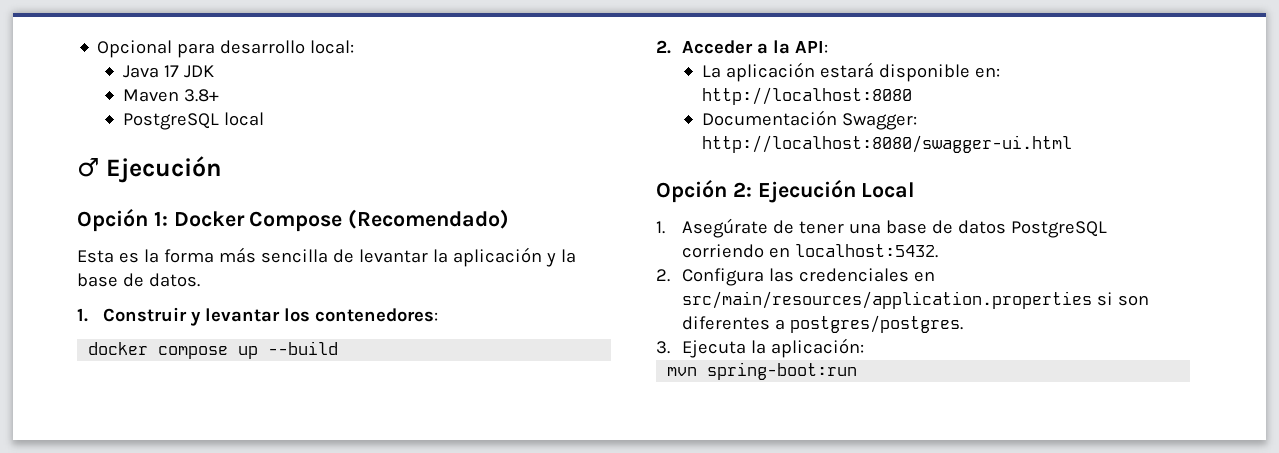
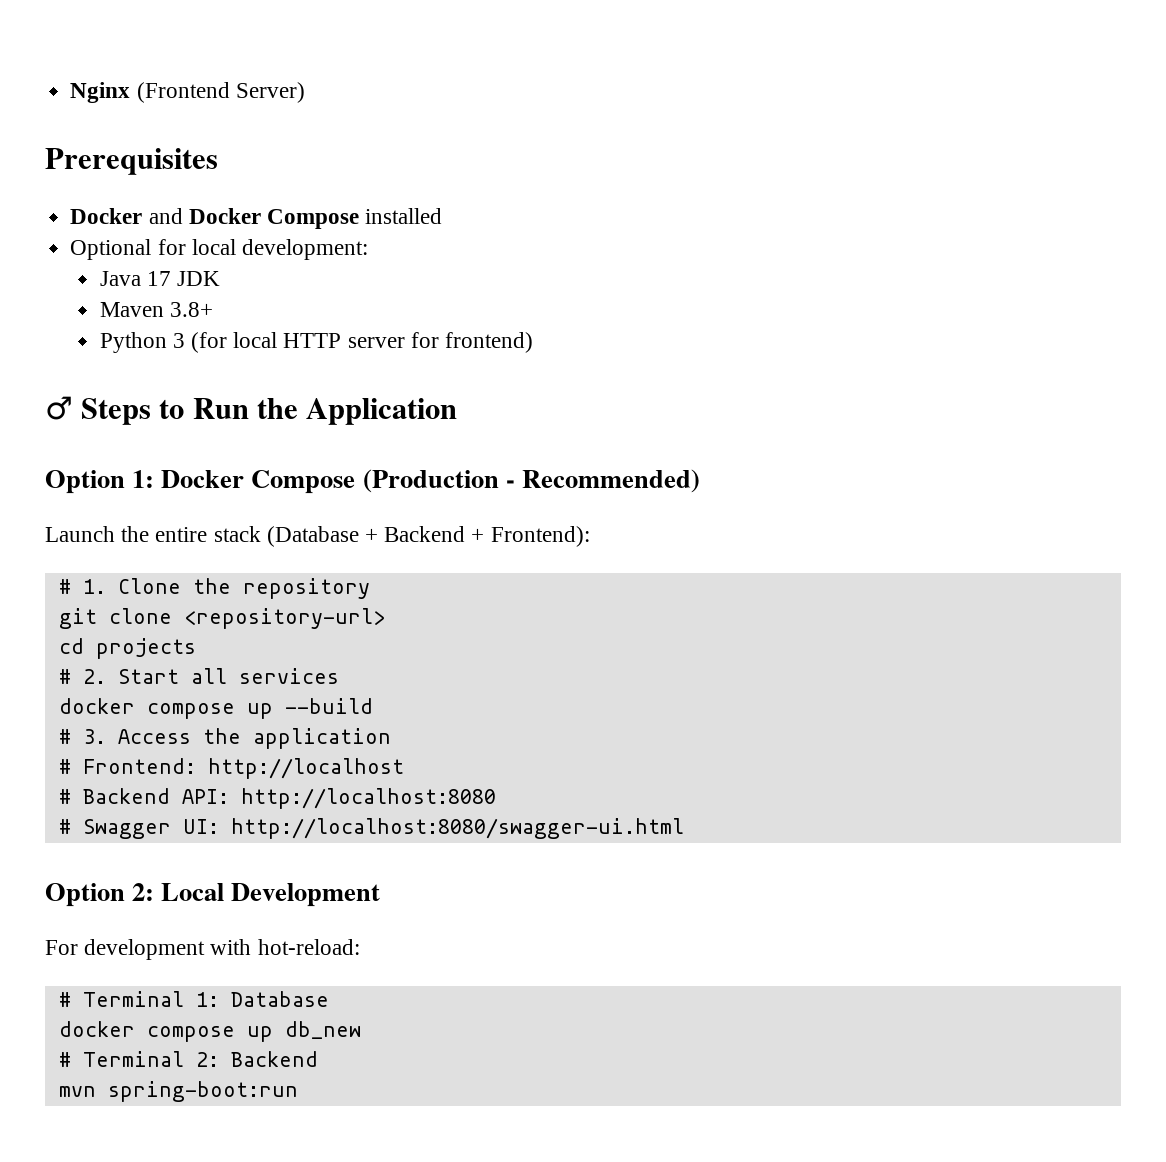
[97,40,355,58] Opcional para desarrollo local: -> [70,82,305,103] [45,148,218,175] [70,208,443,229] [70,239,368,260] Nginx (Frontend Server) // Prerequisites // Docker and Docker Compose installed // Optional for local development:
[123,112,265,130] [77,156,222,183] [77,209,510,232] [77,247,576,267] [77,273,200,287] [77,307,438,326] [88,341,339,359] [656,40,828,54] [702,62,1001,82] [702,87,913,105] [702,110,918,130] [702,135,1073,153] [656,180,916,203] [656,218,1107,238] [681,244,938,258] [656,268,935,286] [681,291,1149,309] [681,315,963,333] [656,338,864,358] PostgreSQL local // ♂ Ejecución // Opción 1: Docker Compose (Recomendado) // Esta es la forma más sencilla de levantar la aplicación y la base de datos. // 1. Construir y levantar los contenedores: // docker compose up --build // 2. Acceder a la API: // La aplicación estará disponible en: http://localhost:8080 // Documentación Swagger: http://localhost:8080/swagger-ui.html // Opción 2: Ejecución Local // 1. Asegúrate de tener una base de datos PostgreSQL corriendo en localhost:5432. // 2. Configura las credenciales en src/main/resources/application.properties si son diferentes a postgres/postgres. // 3. Ejecuta la aplicación: -> [99,332,534,353] [45,396,458,425] [45,469,700,494] [45,526,590,547] [58,578,370,599] [58,608,385,629] [58,638,196,659] [58,668,339,684] [58,698,373,719] [58,728,391,749] [58,758,404,779] [58,788,496,809] [58,818,684,839] [45,883,381,907] [45,939,360,960] [58,991,329,1007] [58,1021,361,1042] [58,1051,318,1067] Python 3 (for local HTTP server for frontend) // ♂ Steps to Run the Application // Option 1: Docker Compose (Production - Recommended) // Launch the entire stack (Database + Backend + Frontend): // # 1. Clone the repository // git clone <repository-url> // cd projects // # 2. Start all services // docker compose up --build // # 3. Access the application // # Frontend: http://localhost // # Backend API: http://localhost:8080 // # Swagger UI: http://localhost:8080/swagger-ui.html // Option 2: Local Development // For development with hot-reload: // # Terminal 1: Database // docker compose up db_new // # Terminal 2: Backend

